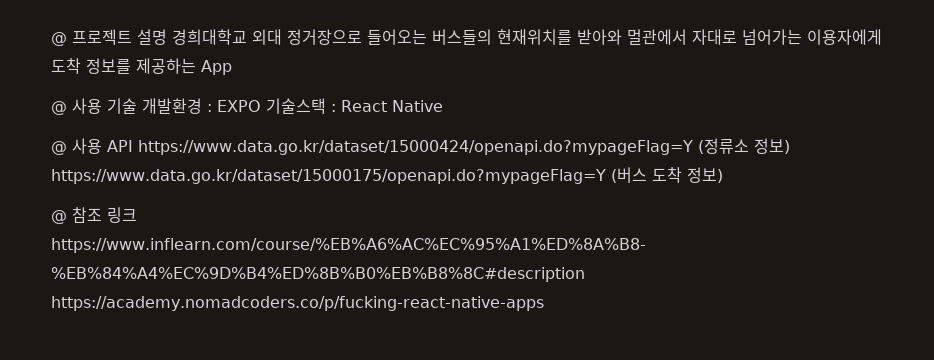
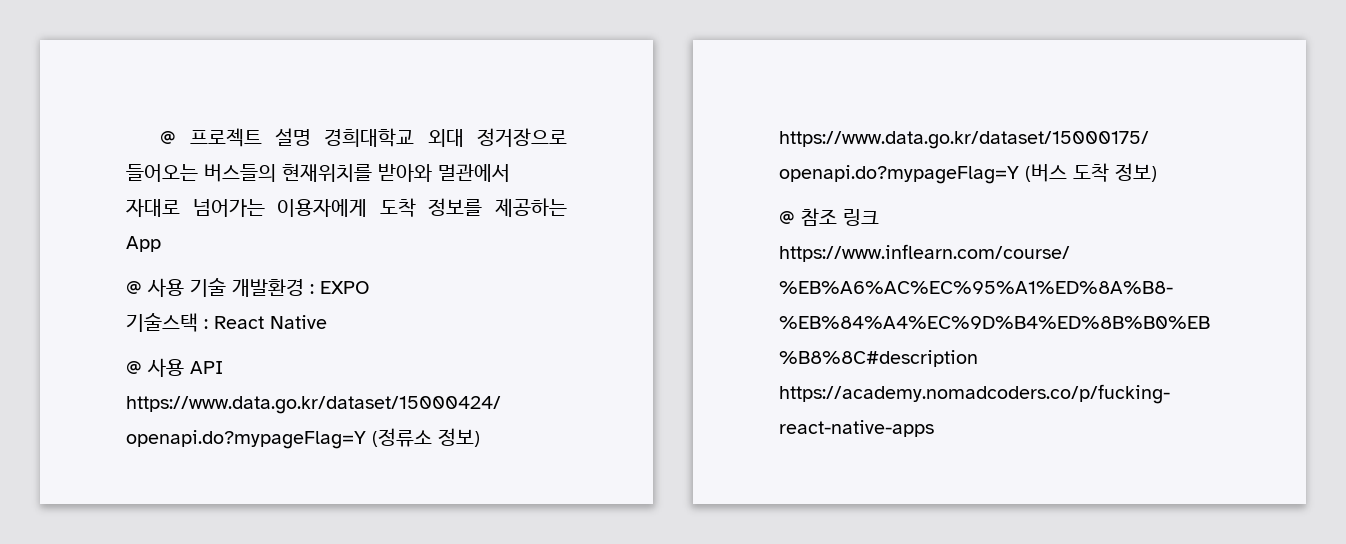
(261, 106) none -> (370, 287) //

